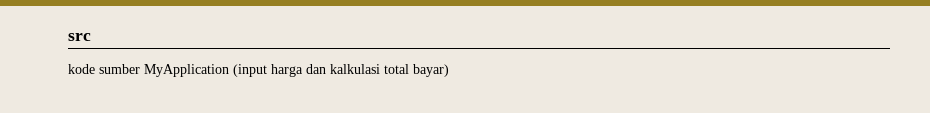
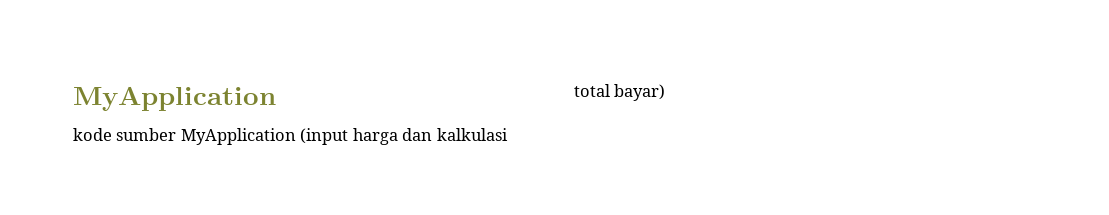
[68,33,91,41] src -> [73,86,276,111] MyApplication

